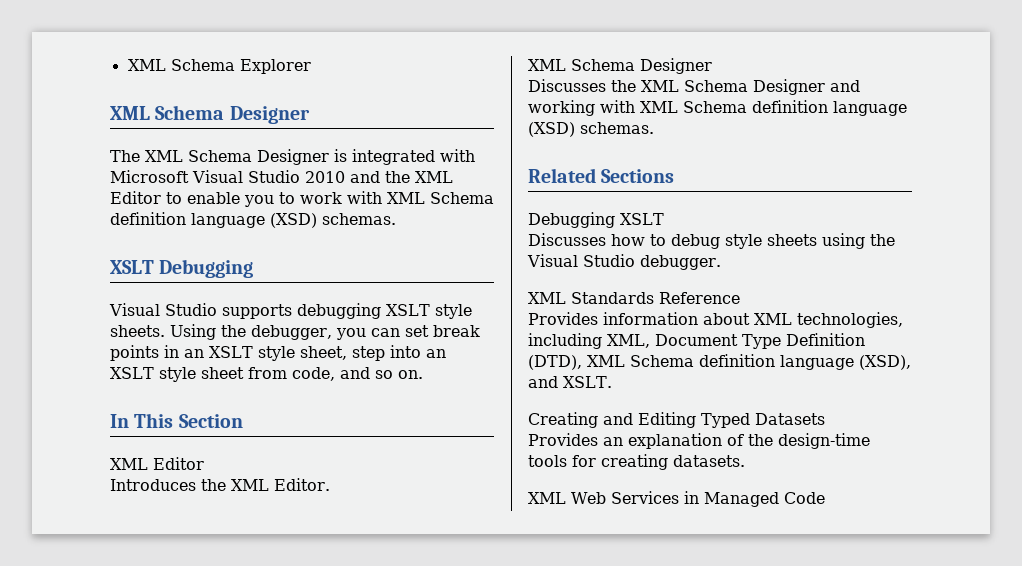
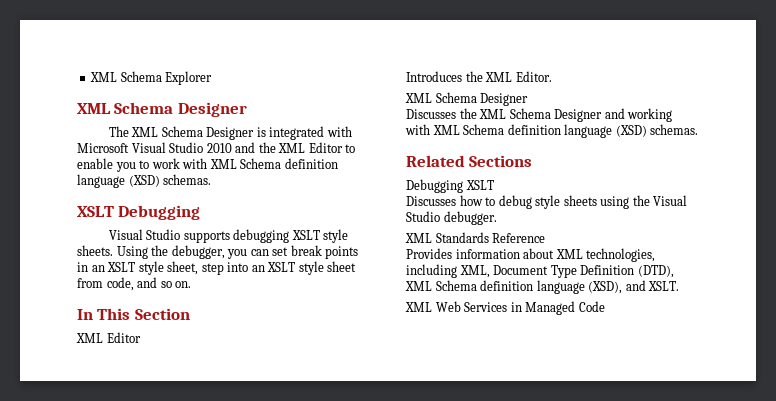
[528,412,825,428] [528,433,870,449] [528,454,745,470] // Creating and Editing Typed Datasets // Provides an explanation of the design-time tools for creating datasets. -> (680, 286) none

